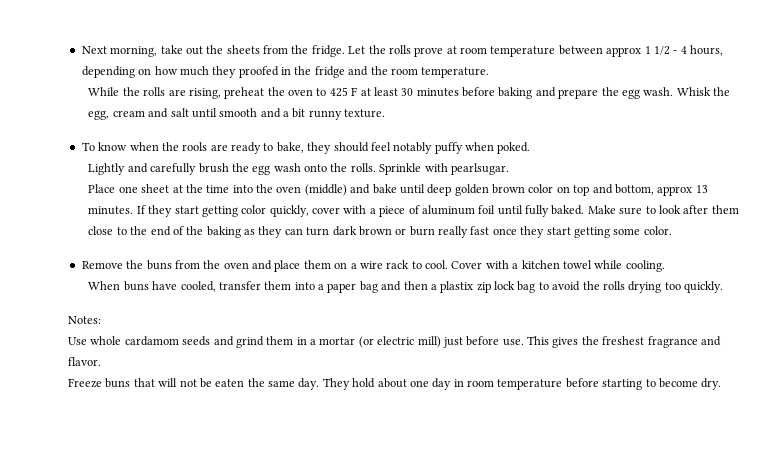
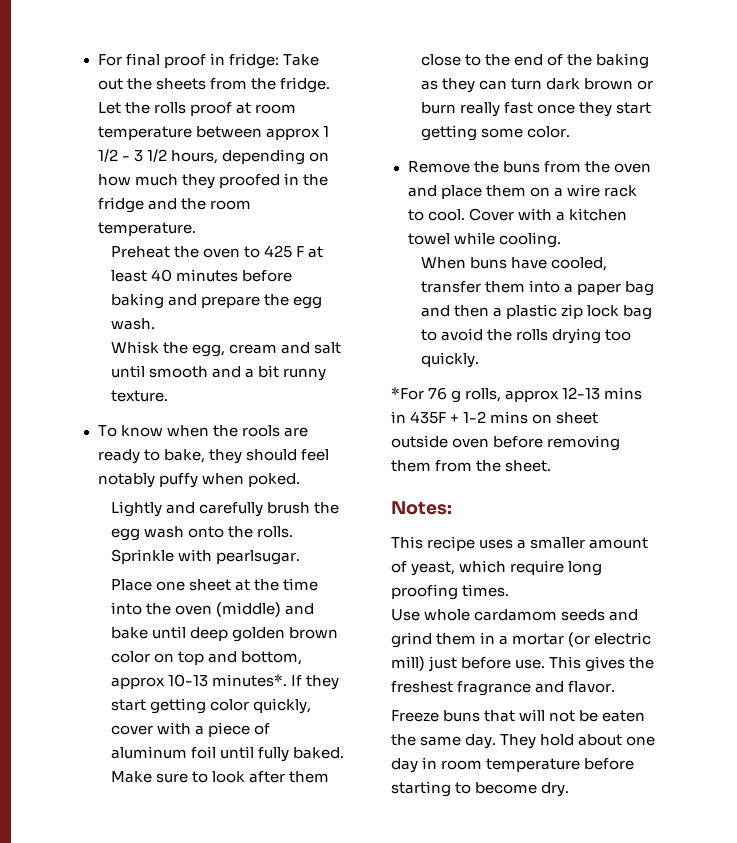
[81,45,183,57] Next morning, take -> [97,53,319,69] For final proof in fridge: Take
[414,47,444,57] prove -> [189,102,232,116] proof
[680,46,687,54] 4 -> [133,149,167,162] 3 1/2
[88,87,265,99] While the rolls are rising, preheat -> [110,246,170,258] Preheat
[401,88,414,96] 30 -> [150,269,172,282] 40
(674, 91) none -> (155, 324) //
[695,185,708,193] [88,206,134,215] 13 minutes. -> [167,674,287,687] 10-13 minutes*.
[440,281,474,293] plastix -> [505,304,557,319] plastic
[68,316,101,324] Notes: -> [391,387,643,403] [391,411,599,424] [391,435,621,451] [391,460,552,472] [391,501,452,515] [391,536,649,551] [391,560,603,576] [391,584,510,600] *For 76 g rolls, approx 12-13 mins in 435F + 1-2 mins on sheet outside oven before removing them from the sheet. // Notes: // This recipe uses a smaller amount of yeast, which require long proofing times.

